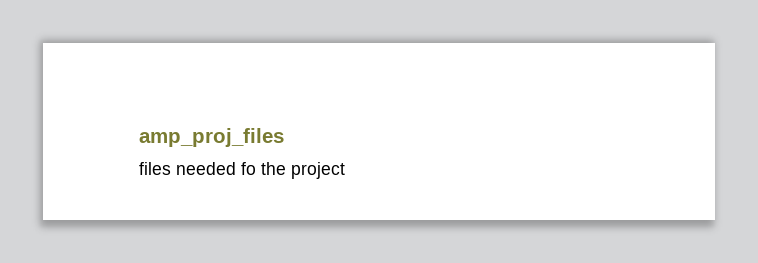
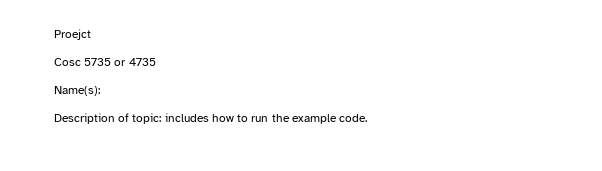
[139,128,284,147] [139,162,345,179] amp_proj_files // files needed fo the project -> [54,29,91,40] [54,58,156,66] [54,86,100,96] [54,113,368,124] Proejct // Cosc 5735 or 4735 // Name(s): // Description of topic: includes how to run the example code.

